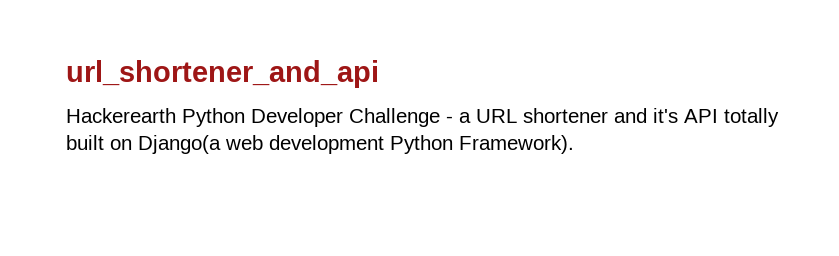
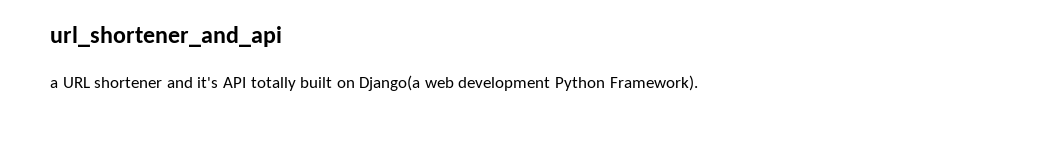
[66,108,453,127] Hackerearth Python Developer Challenge - -> (282, 36) none

